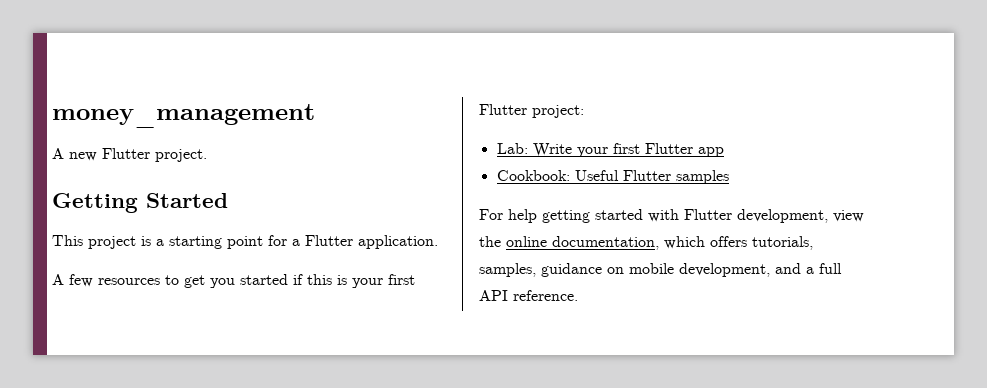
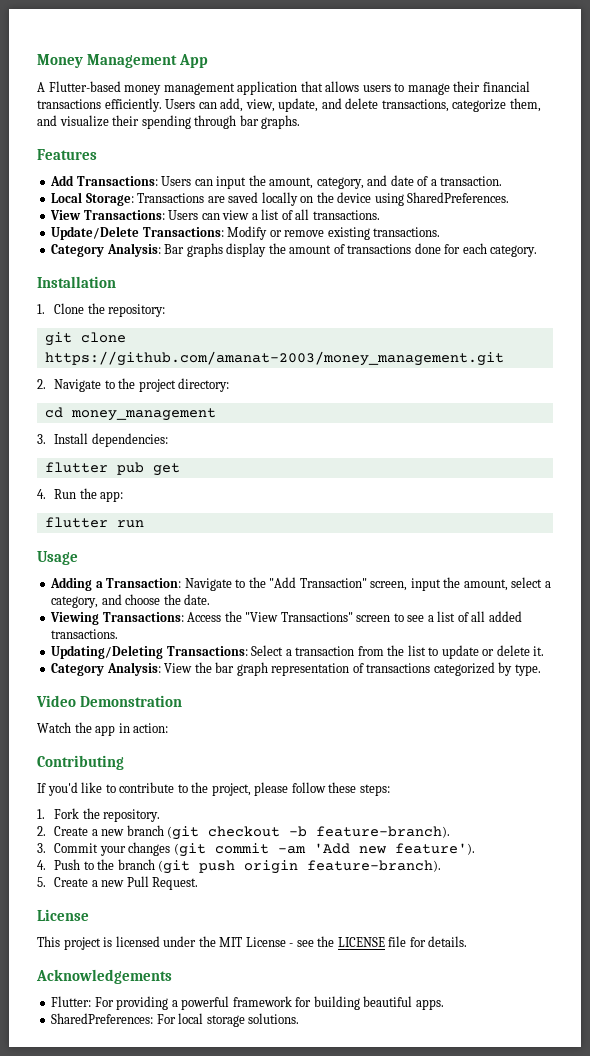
[52,104,315,128] [52,148,207,162] [52,193,228,213] [52,235,438,249] [52,274,415,288] [479,104,584,118] [496,143,724,157] [496,170,729,184] [479,209,864,223] [479,236,813,250] [479,263,842,277] [479,290,578,301] money_management // A new Flutter project. // Getting Started // This project is a starting point for a Flutter application. // A few resources to get you started if this is your first Flutter project: // Lab: Write your first Flutter app // Cookbook: Useful Flutter samples // For help getting started with Flutter development, view the online documentation, which offers tutorials, samples, guidance on mobile development, and a full API reference. -> [37,54,209,68] [37,81,530,95] [37,98,541,112] [37,115,301,129] [37,149,97,160] [50,175,503,189] [51,192,510,206] [50,209,380,220] [51,226,441,240] [51,243,538,257] [37,276,116,288] [37,303,166,317] [44,332,126,346] [44,351,504,366] [37,378,230,392] [44,407,216,421] [37,433,168,447] [44,462,180,476] [37,488,124,502] [44,517,144,528] [37,551,78,565] [50,577,551,591] [51,594,211,608] [50,611,522,625] [51,629,119,639] [51,645,545,659] [51,662,541,676] [36,695,182,707] [37,722,169,736] [37,755,124,770] [37,782,390,796] [37,808,161,822] [37,825,451,840] [37,842,475,857] [37,859,442,874] [37,876,199,890] [37,909,89,921] [37,936,468,950] [36,969,172,984] [51,996,444,1010] [51,1013,300,1027] Money Management App // A Flutter-based money management application that allows users to manage their financial transactions efficiently. Users can add, view, update, and delete transactions, categorize them, and visualize their spending through bar graphs. // Features // Add Transactions: Users can input the amount, category, and date of a transaction. // Local Storage: Transactions are saved locally on the device using SharedPreferences. // View Transactions: Users can view a list of all transactions. // Update/Delete Transactions: Modify or remove existing transactions. // Category Analysis: Bar graphs display the amount of transactions done for each category. // Installation // 1. Clone the repository: // git clone https://github.com/amanat-2003/money_management.git // 2. Navigate to the project directory: // cd money_management // 3. Install dependencies: // flutter pub get // 4. Run the app: // flutter run // Usage // Adding a Transaction: Navigate to the "Add Transaction" screen, input the amount, select a category, and choose the date. // Viewing Transactions: Access the "View Transactions" screen to see a list of all added transactions. // Updating/Deleting Transactions: Select a transaction from the list to update or delete it. // Category Analysis: View the bar graph representation of transactions categorized by type. // Video Demonstration // Watch the app in action: // Contributing // If you'd like to contribute to the project, please follow these steps: // 1. Fork the repository. // 2. Create a new branch (git checkout -b feature-branch). // 3. Commit your changes (git commit -am 'Add new feature'). // 4. Push to the branch (git push origin feature-branch). // 5. Create a new Pull Request. // License // This project is licensed under the MIT License - see the LICENSE file for details. // Acknowledgements // Flutter: For providing a powerful framework for building beautiful apps. // SharedPreferences: For local storage solutions.

